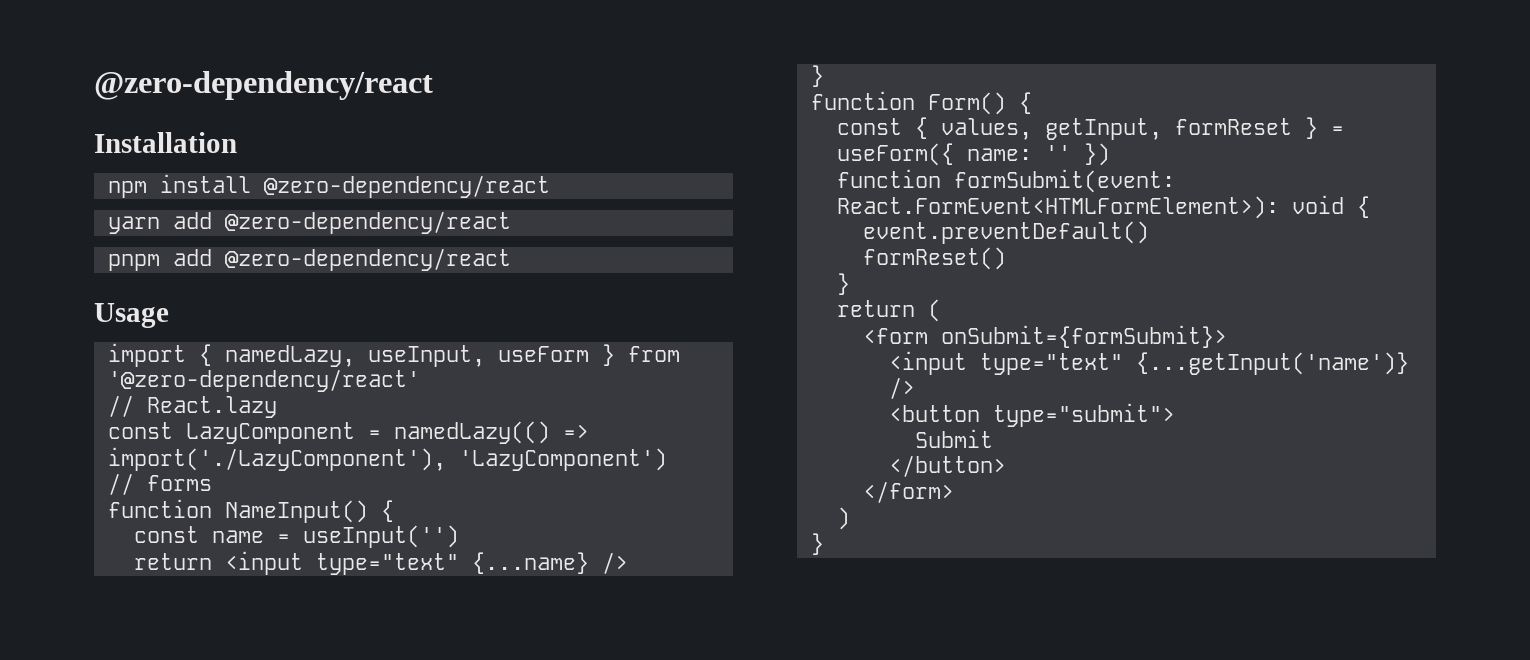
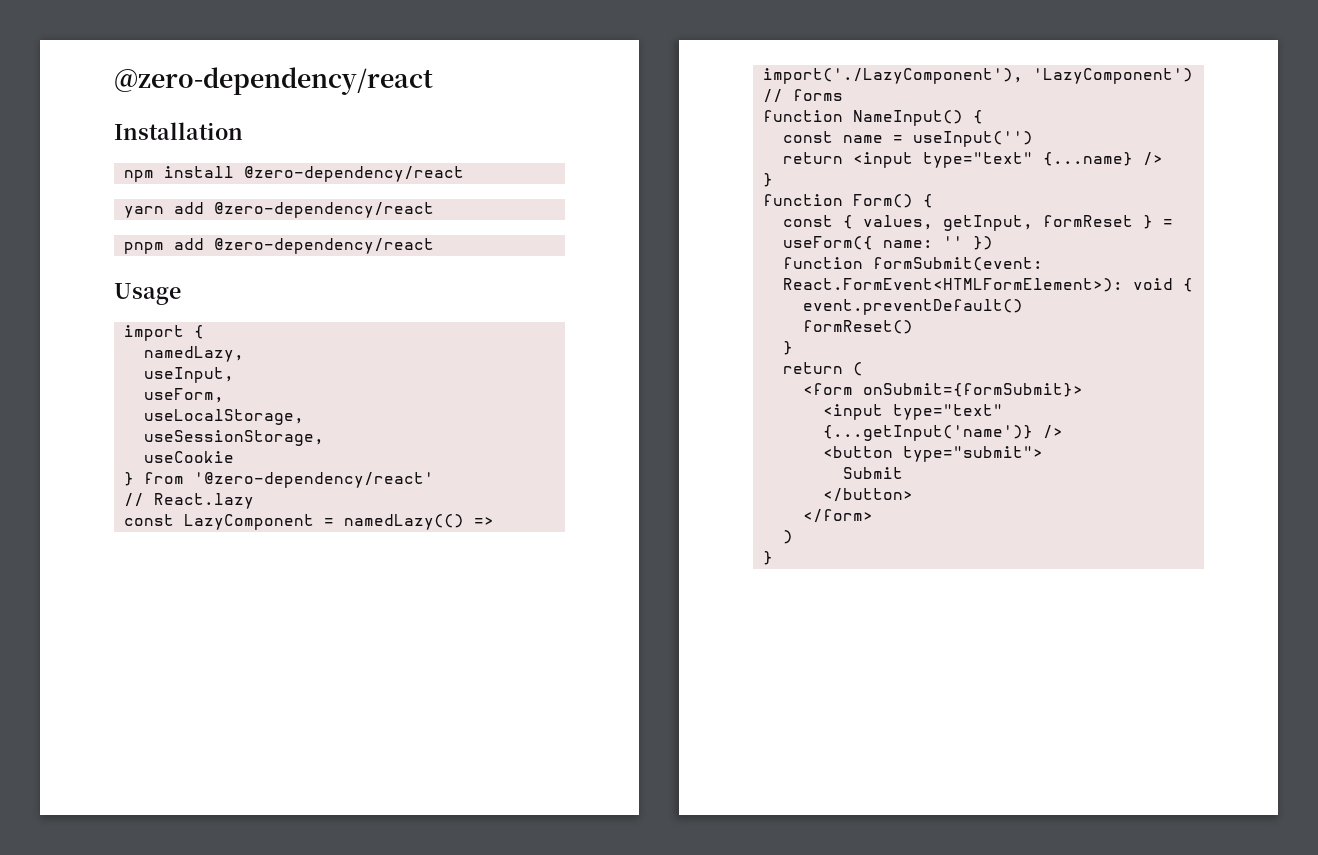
(212, 355) none -> (204, 332) //
(355, 356) none -> (244, 354) //
[497,346,589,362] useForm -> [143,388,224,403] [143,409,304,425] [143,430,324,446] [143,451,234,463] // useForm, // useLocalStorage, // useSessionStorage, // useCookie //

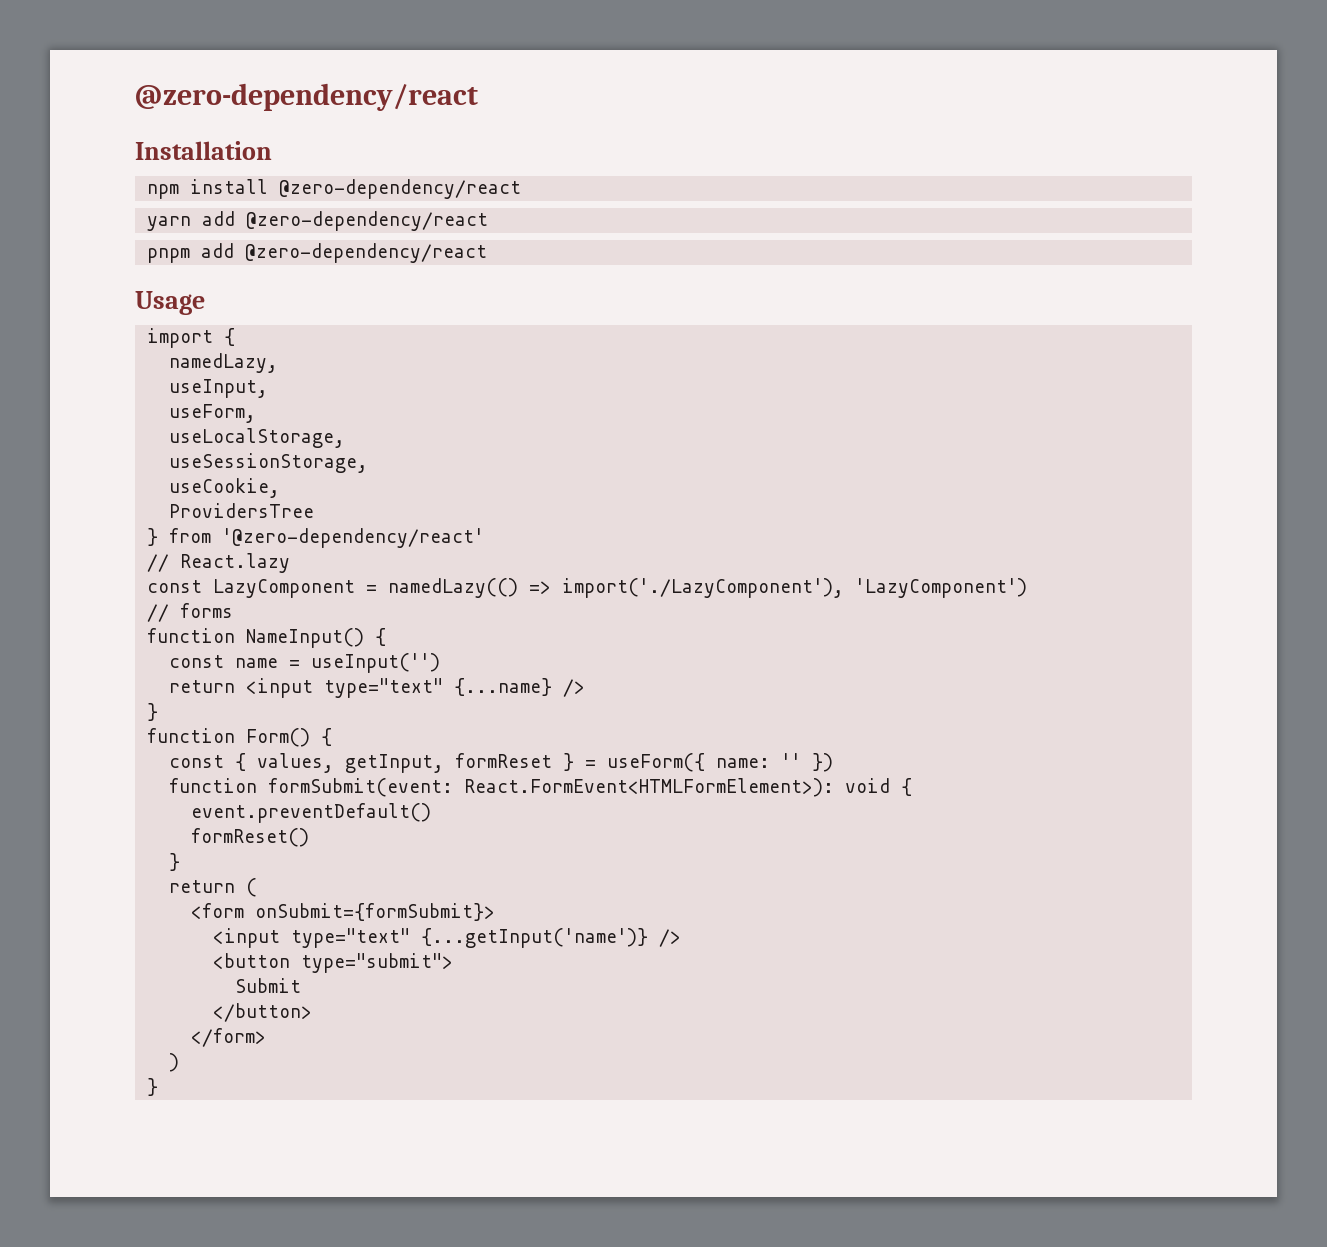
[143,451,234,463] useCookie -> [169,478,280,498] [169,503,314,518] useCookie, // ProvidersTree

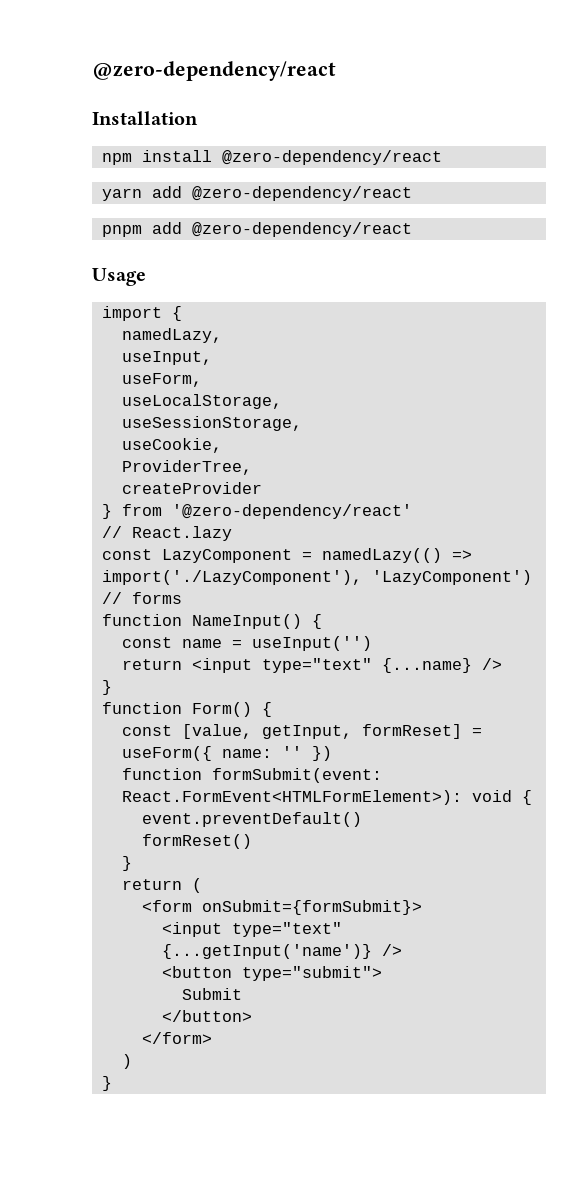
[169,503,314,518] ProvidersTree -> [122,460,253,475] [122,482,263,494] ProviderTree, // createProvider
[235,753,574,773] { values, getInput, formReset } -> [182,724,463,739] [value, getInput, formReset]

